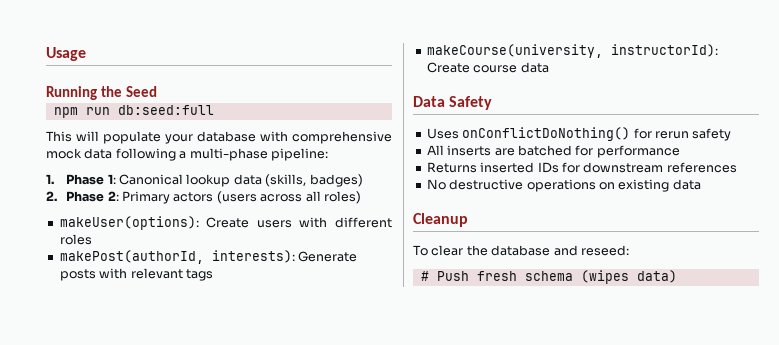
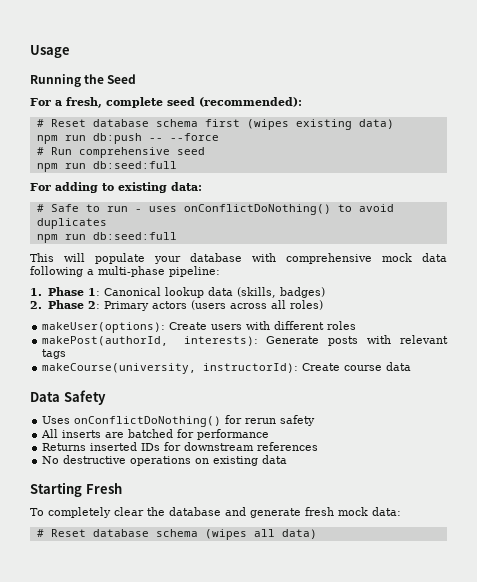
(157, 91) none -> [30,97,302,108] [36,119,394,130] [36,133,219,144] [36,147,205,158] [36,161,177,172] [30,182,202,193] [36,204,394,215] [36,218,107,229] // For a fresh, complete seed (recommended): // # Reset database schema first (wipes existing data) // npm run db:push -- --force // # Run comprehensive seed // npm run db:seed:full // For adding to existing data: // # Safe to run - uses onConflictDoNothing() to avoid duplicates
[413,213,468,227] Cleanup -> [30,482,122,497] Starting Fresh
(428, 250) none -> [48,507,111,518] completely
[580,245,629,256] [420,271,517,281] reseed: // # Push fresh -> [250,507,401,518] [36,529,149,537] generate fresh mock data: // # Reset database
(629, 277) none -> [253,529,275,537] all

